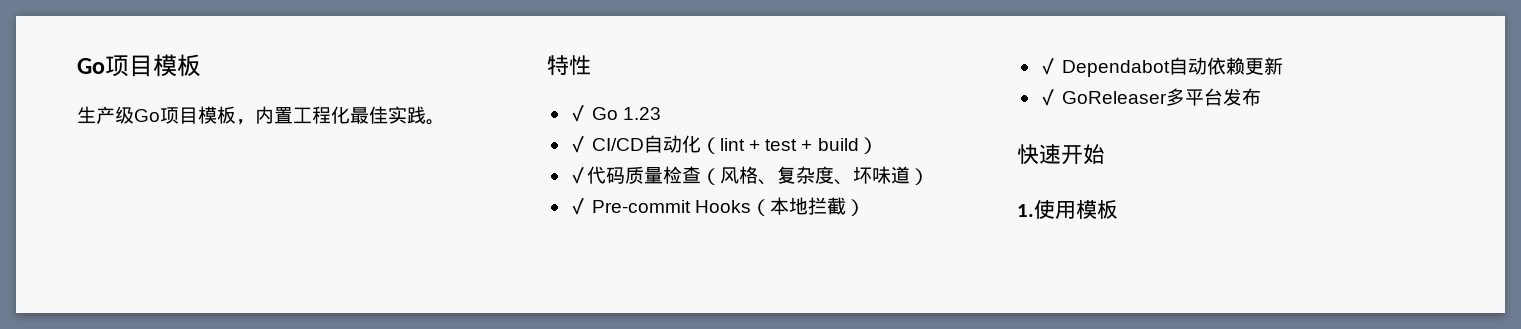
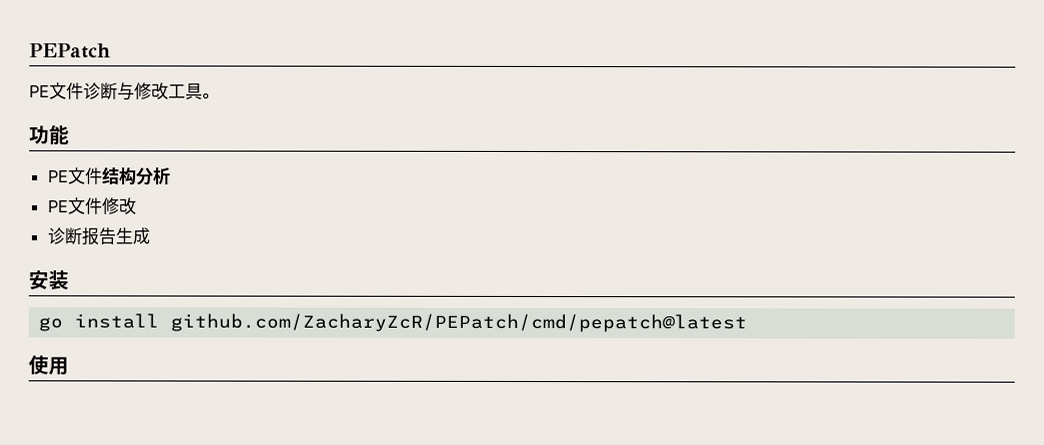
[77,54,201,77] [77,106,445,125] [547,55,591,75] [567,105,662,122] [567,135,878,154] [567,166,929,185] [567,197,866,216] [1037,57,1284,77] [1037,88,1262,106] [1017,144,1105,165] [1017,199,1118,219] Go项目模板 // 生产级Go项目模板，内置工程化最佳实践。 // 特性 // ✓ Go 1.23 // ✓ CI/CD自动化（lint + test + build） // ✓代码质量检查（风格、复杂度、坏味道） // ✓ Pre-commit Hooks（本地拦截） // ✓ Dependabot自动依赖更新 // ✓ GoReleaser多平台发布 // 快速开始 // 1.使用模板 -> [29,43,111,59] [29,82,219,101] [29,125,70,145] [47,166,171,186] [47,197,137,215] [46,227,150,246] [28,270,69,290] [38,313,748,333] [28,355,69,376] PEPatch // PE文件诊断与修改工具。 // 功能 // PE文件结构分析 // PE文件修改 // 诊断报告生成 // 安装 // go install github.com/ZacharyZcR/PEPatch/cmd/pepatch@latest // 使用

